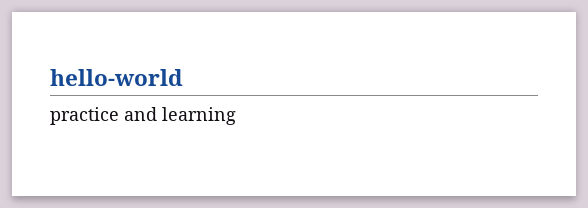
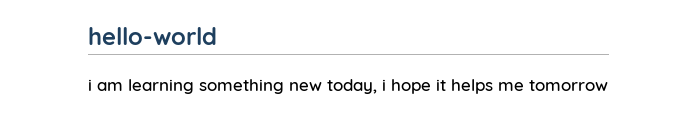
[50,107,236,125] practice and learning -> [88,79,608,94] i am learning something new today, i hope it helps me tomorrow

